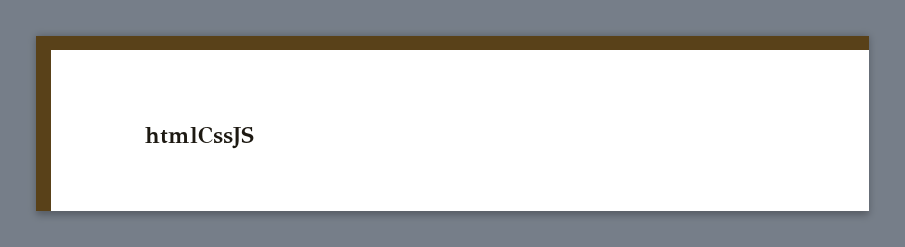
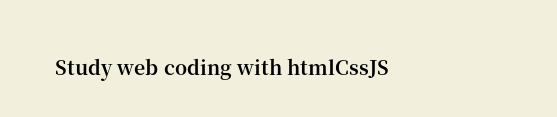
(145, 137) none -> [55,58,282,81] Study web coding with

